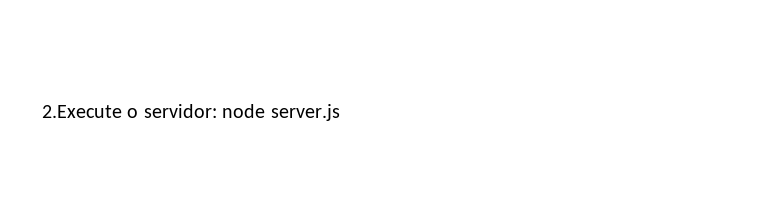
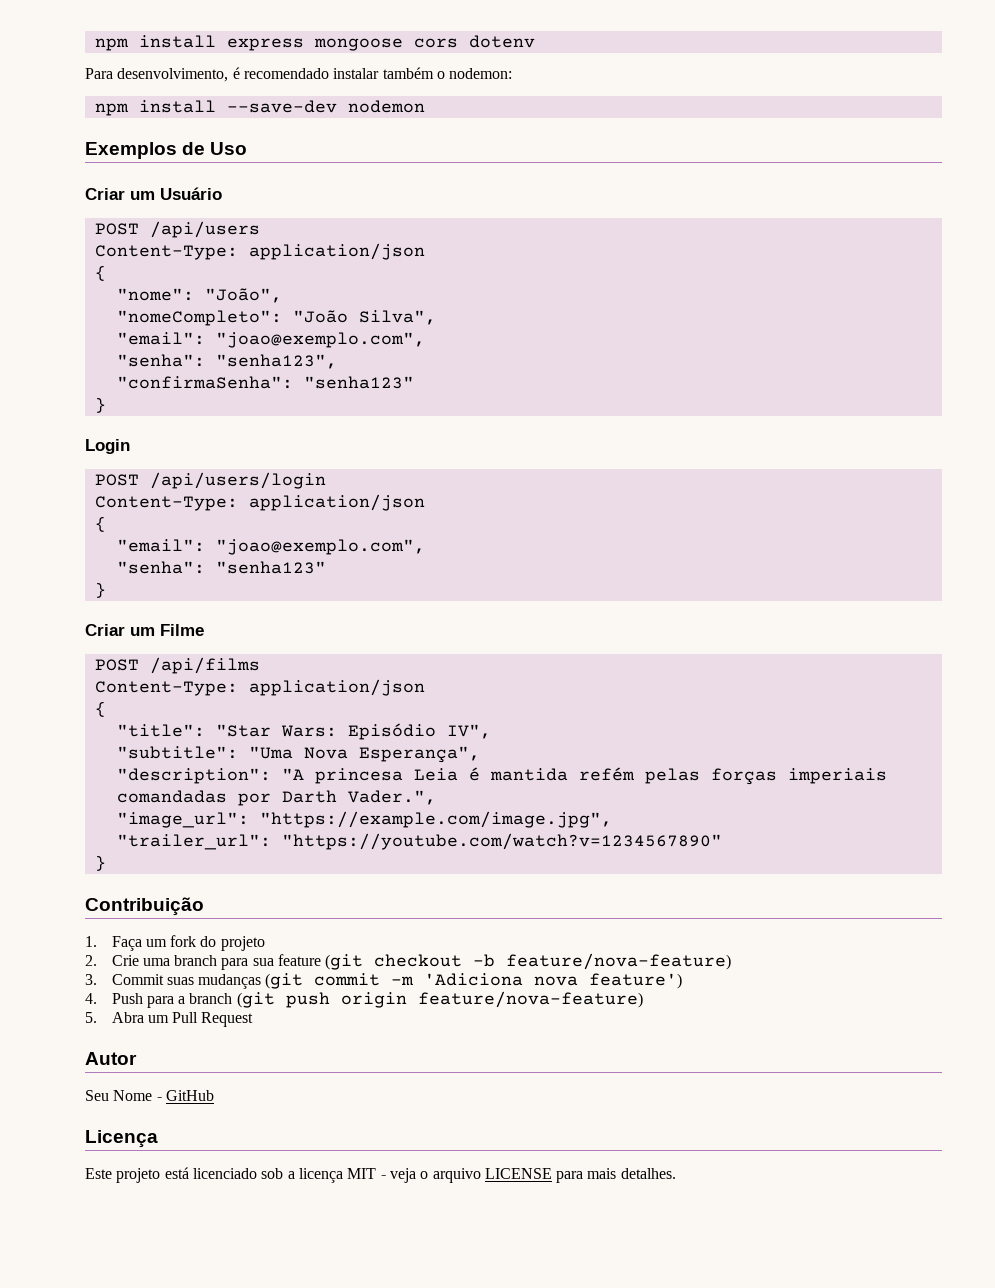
[42,104,340,121] 2.Execute o servidor: node server.js -> [94,35,535,51] [85,67,513,82] [94,100,425,116] [85,142,248,159] [85,187,222,200] [94,221,260,238] [94,243,425,260] [94,265,106,281] [116,288,282,303] [116,310,436,326] [116,332,425,348] [116,354,337,369] [116,376,414,389] [94,397,106,413] [85,439,130,454] [94,472,326,489] [94,494,425,511] [94,516,106,532] [116,539,425,555] [116,561,326,574] [94,582,106,598] [85,624,204,636] [94,657,260,674] [94,679,425,696] [94,701,106,717] [116,723,491,740] [116,746,480,763] [116,767,887,785] [116,790,436,806] [116,811,612,828] [116,833,722,850] [94,855,106,871] [85,897,204,916] [85,935,265,951] [85,953,732,970] [85,973,683,989] [85,991,643,1008] [85,1012,254,1027] [85,1052,137,1065] [85,1090,214,1101] [85,1130,158,1148] [85,1167,676,1183] npm install express mongoose cors dotenv // Para desenvolvimento, é recomendado instalar também o nodemon: // npm install --save-dev nodemon // Exemplos de Uso // Criar um Usuário // POST /api/users // Content-Type: application/json // { // "nome": "João", // "nomeCompleto": "João Silva", // "email": "joao@exemplo.com", // "senha": "senha123", // "confirmaSenha": "senha123" // } // Login // POST /api/users/login // Content-Type: application/json // { // "email": "joao@exemplo.com", // "senha": "senha123" // } // Criar um Filme // POST /api/films // Content-Type: application/json // { // "title": "Star Wars: Episódio IV", // "subtitle": "Uma Nova Esperança", // "description": "A princesa Leia é mantida refém pelas forças imperiais comandadas por Darth Vader.", // "image_url": "https://example.com/image.jpg", // "trailer_url": "https://youtube.com/watch?v=1234567890" // } // Contribuição // 1. Faça um fork do projeto // 2. Crie uma branch para sua feature (git checkout -b feature/nova-feature) // 3. Commit suas mudanças (git commit -m 'Adiciona nova feature') // 4. Push para a branch (git push origin feature/nova-feature) // 5. Abra um Pull Request // Autor // Seu Nome - GitHub // Licença // Este projeto está licenciado sob a licença MIT - veja o arquivo LICENSE para mais detalhes.

